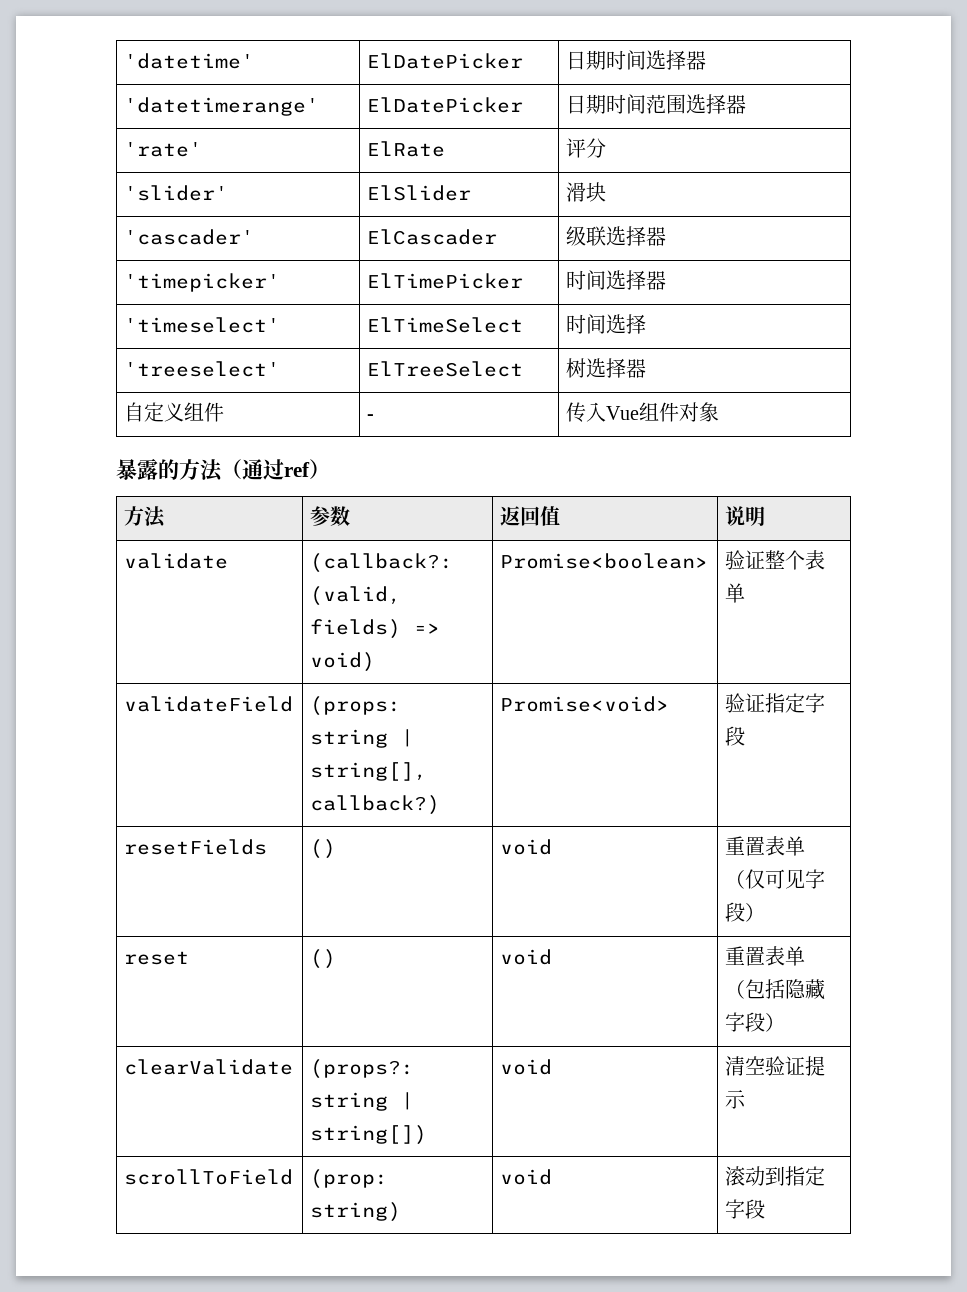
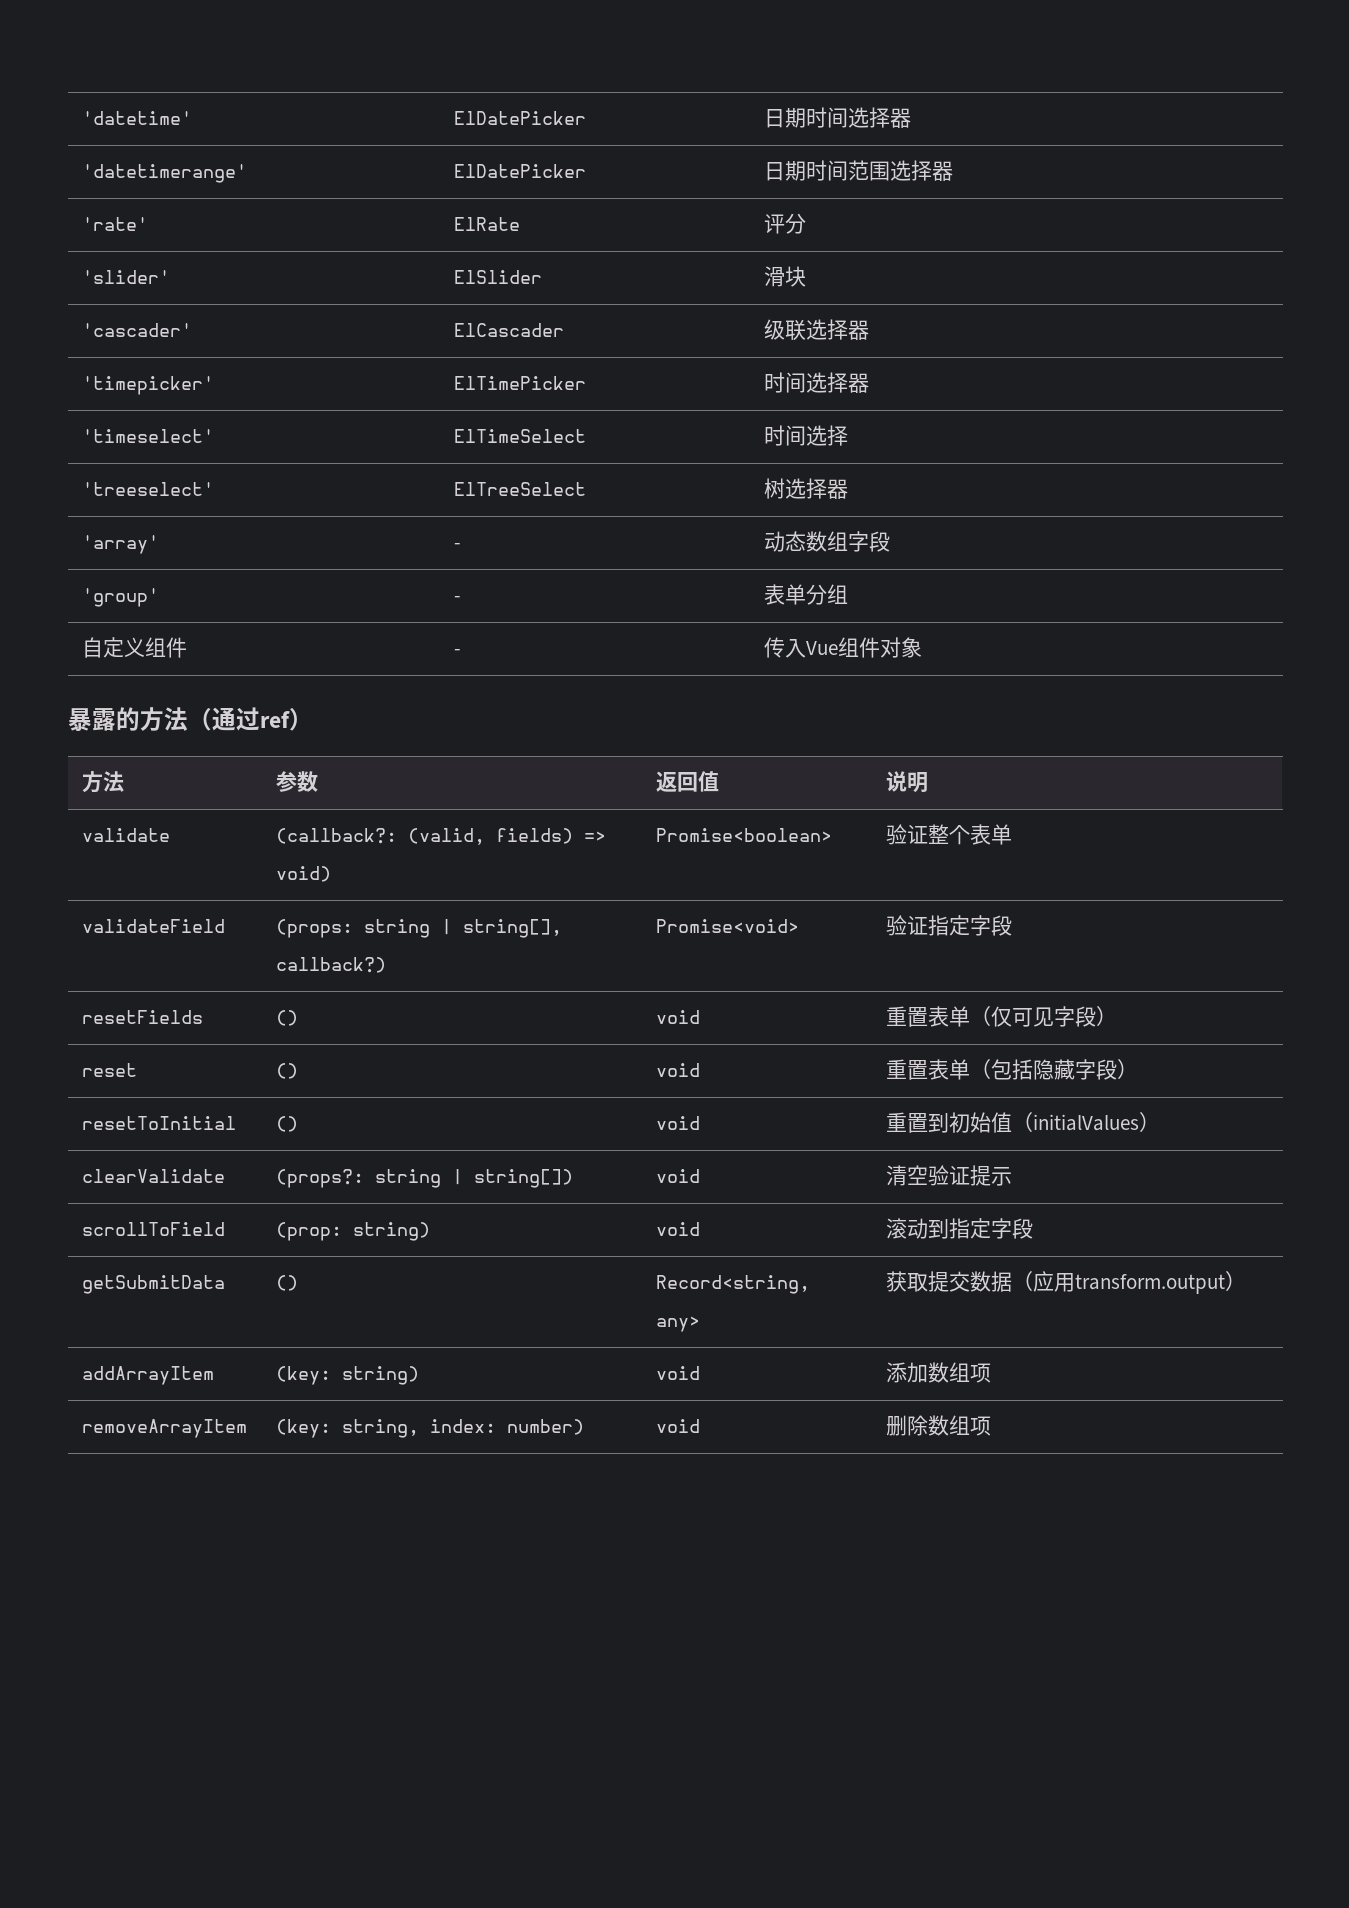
(647, 368) none -> [82,535,160,554] [454,543,462,549] [764,531,891,552] [82,588,160,607] [454,596,462,602] [764,584,849,605] // 'array' | - | 动态数组字段 // 'group' | - | 表单分组
(786, 1022) none -> [82,1116,237,1130] [276,1116,299,1132] [656,1116,701,1130] [886,1112,1161,1133] // resetToInitial | () | void | 重置到初始值（initialValues）
(766, 1209) none -> [82,1275,226,1294] [276,1275,299,1291] [656,1275,811,1294] [656,1316,701,1332] [886,1271,1247,1294] [82,1366,215,1385] [276,1366,420,1385] [656,1366,701,1380] [886,1362,992,1383] [82,1419,248,1438] [276,1419,585,1438] [656,1419,701,1433] [886,1415,992,1436] // getSubmitData | () | Record<string, any> | 获取提交数据（应用transform.output） // addArrayItem | (key: string) | void | 添加数组项 // removeArrayItem | (key: string, index: number) | void | 删除数组项

